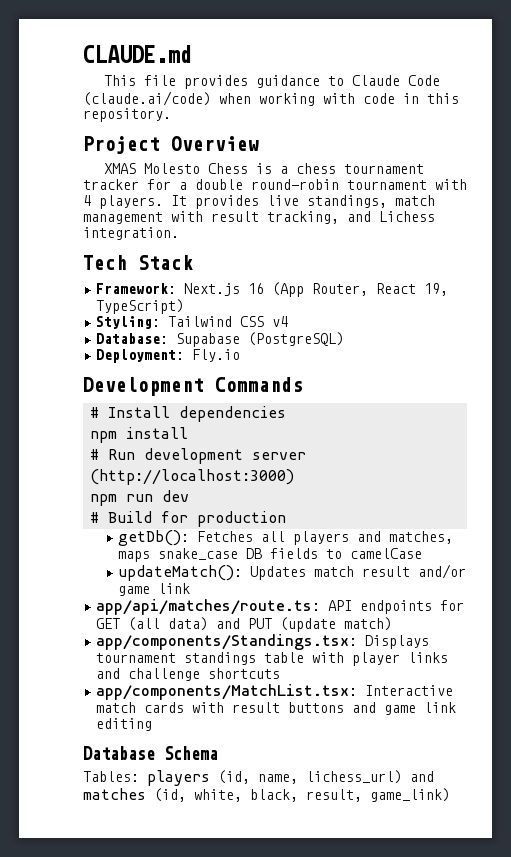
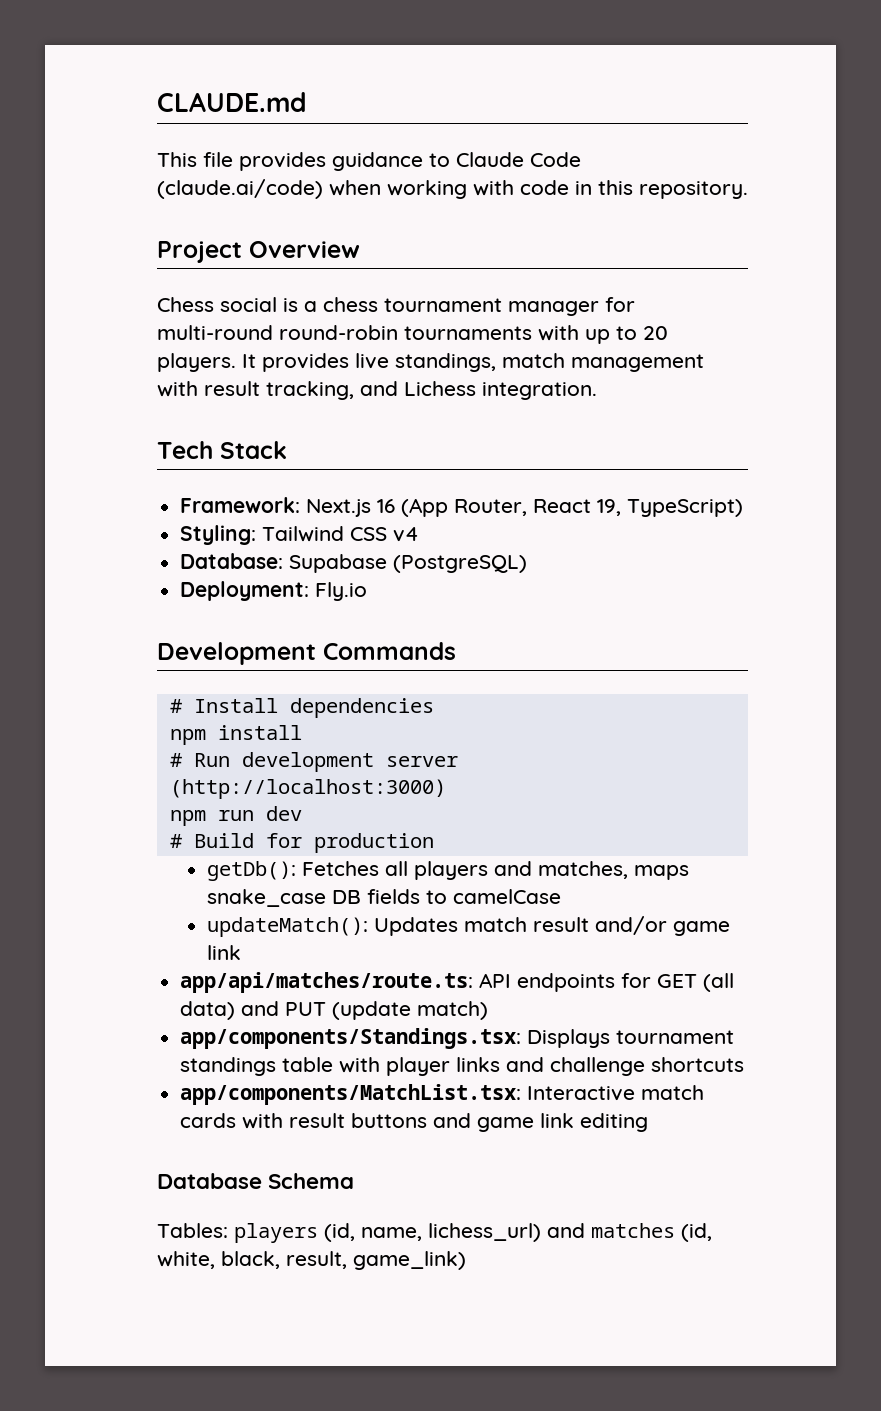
[104,163,249,174] XMAS Molesto Chess -> [157,297,277,312] Chess social
[83,179,467,190] [83,195,91,206] tracker for a double round-robin tournament with 4 -> [508,297,635,316] [157,325,668,344] manager for multi-round round-robin tournaments with up to 20

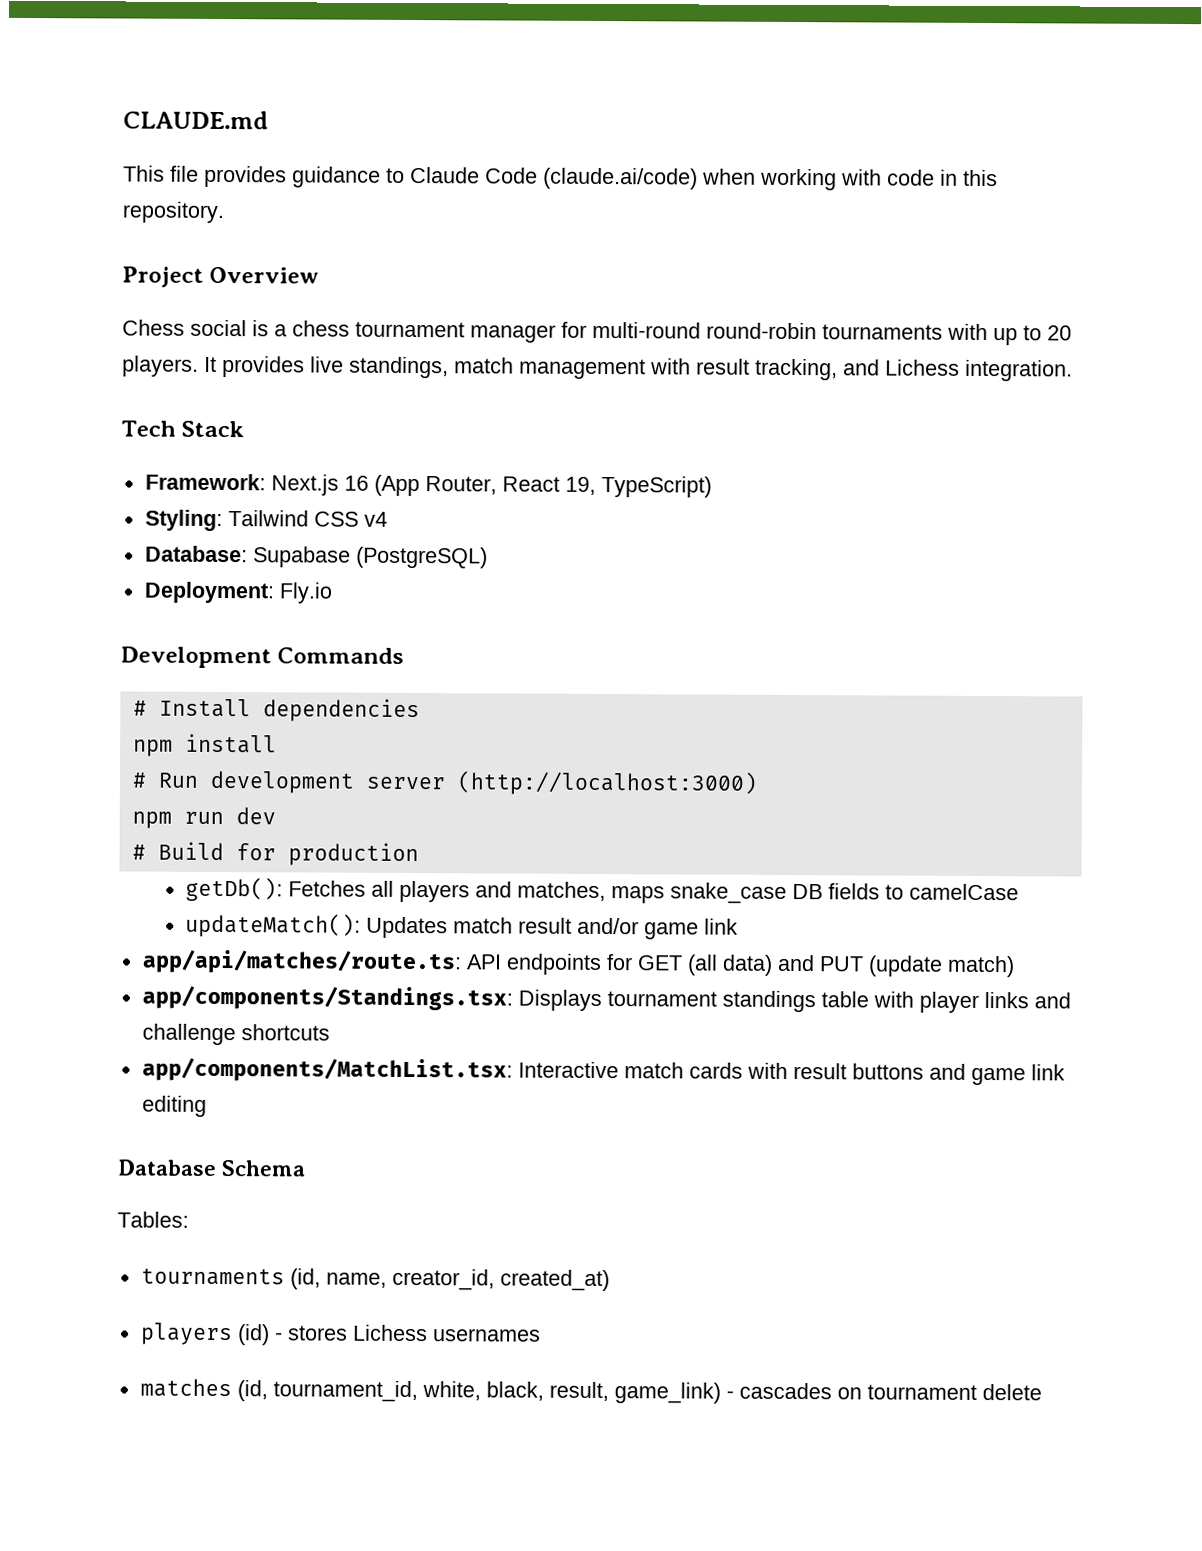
[234,1223,318,1243] players -> [140,1268,285,1286] // tournaments
[428,1223,585,1242] lichess_url) and -> [391,1268,610,1292] [140,1322,541,1346] creator_id, created_at) // players (id) - stores Lichess usernames //
(712, 1232) none -> [272,1380,418,1403] tournament_id,
(466, 1260) none -> [725,1382,1042,1401] - cascades on tournament delete

